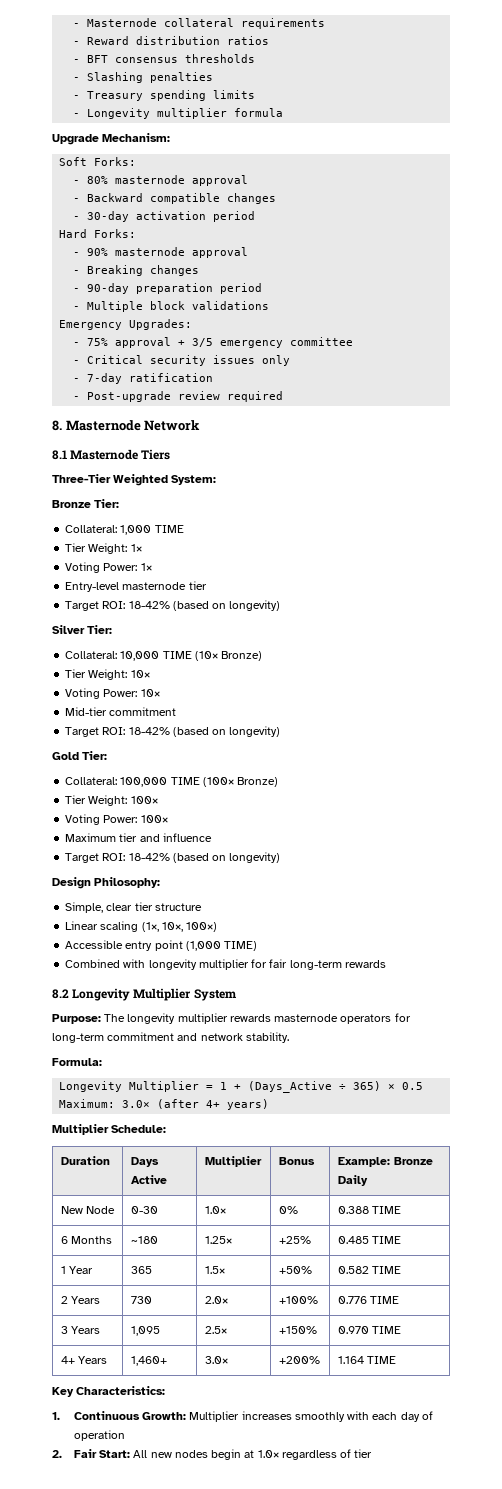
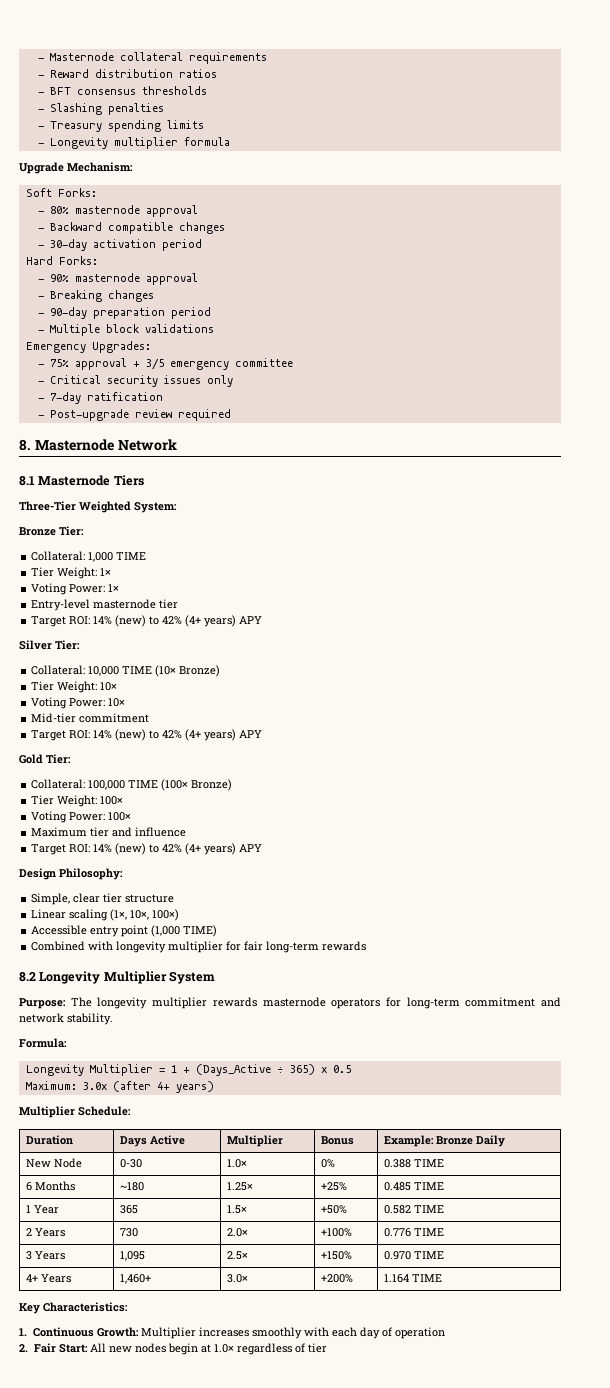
[128,600,281,611] 18-42% (based on longevity) -> [93,615,263,627] 14% (new) to 42% (4+ years) APY
[128,726,281,737] 18-42% (based on longevity) -> [93,729,263,741] 14% (new) to 42% (4+ years) APY
[128,852,281,863] 18-42% (based on longevity) -> [93,843,263,855] 14% (new) to 42% (4+ years) APY

